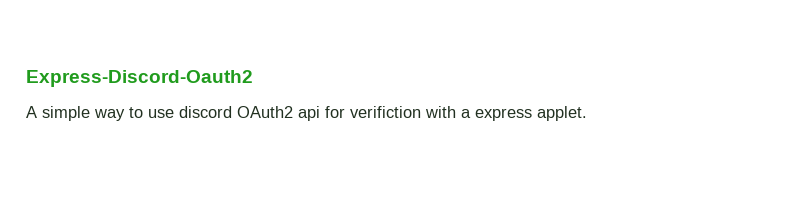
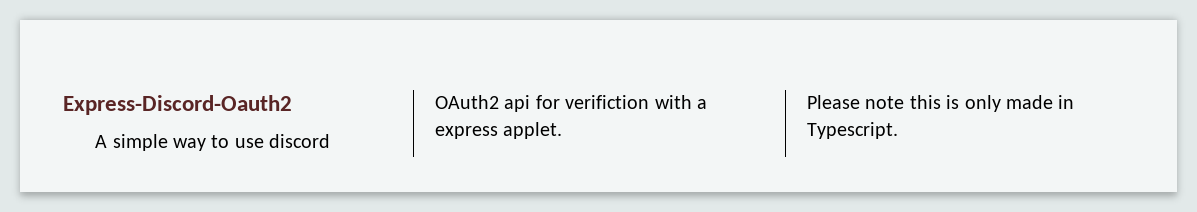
(587, 113) none -> [807,95,1075,112] [807,122,898,139] // Please note this is only made in Typescript.

